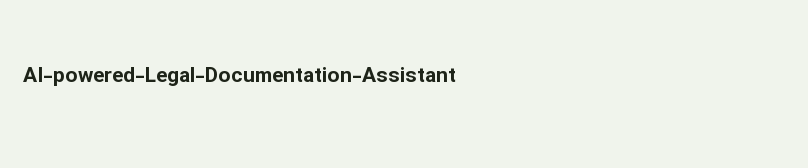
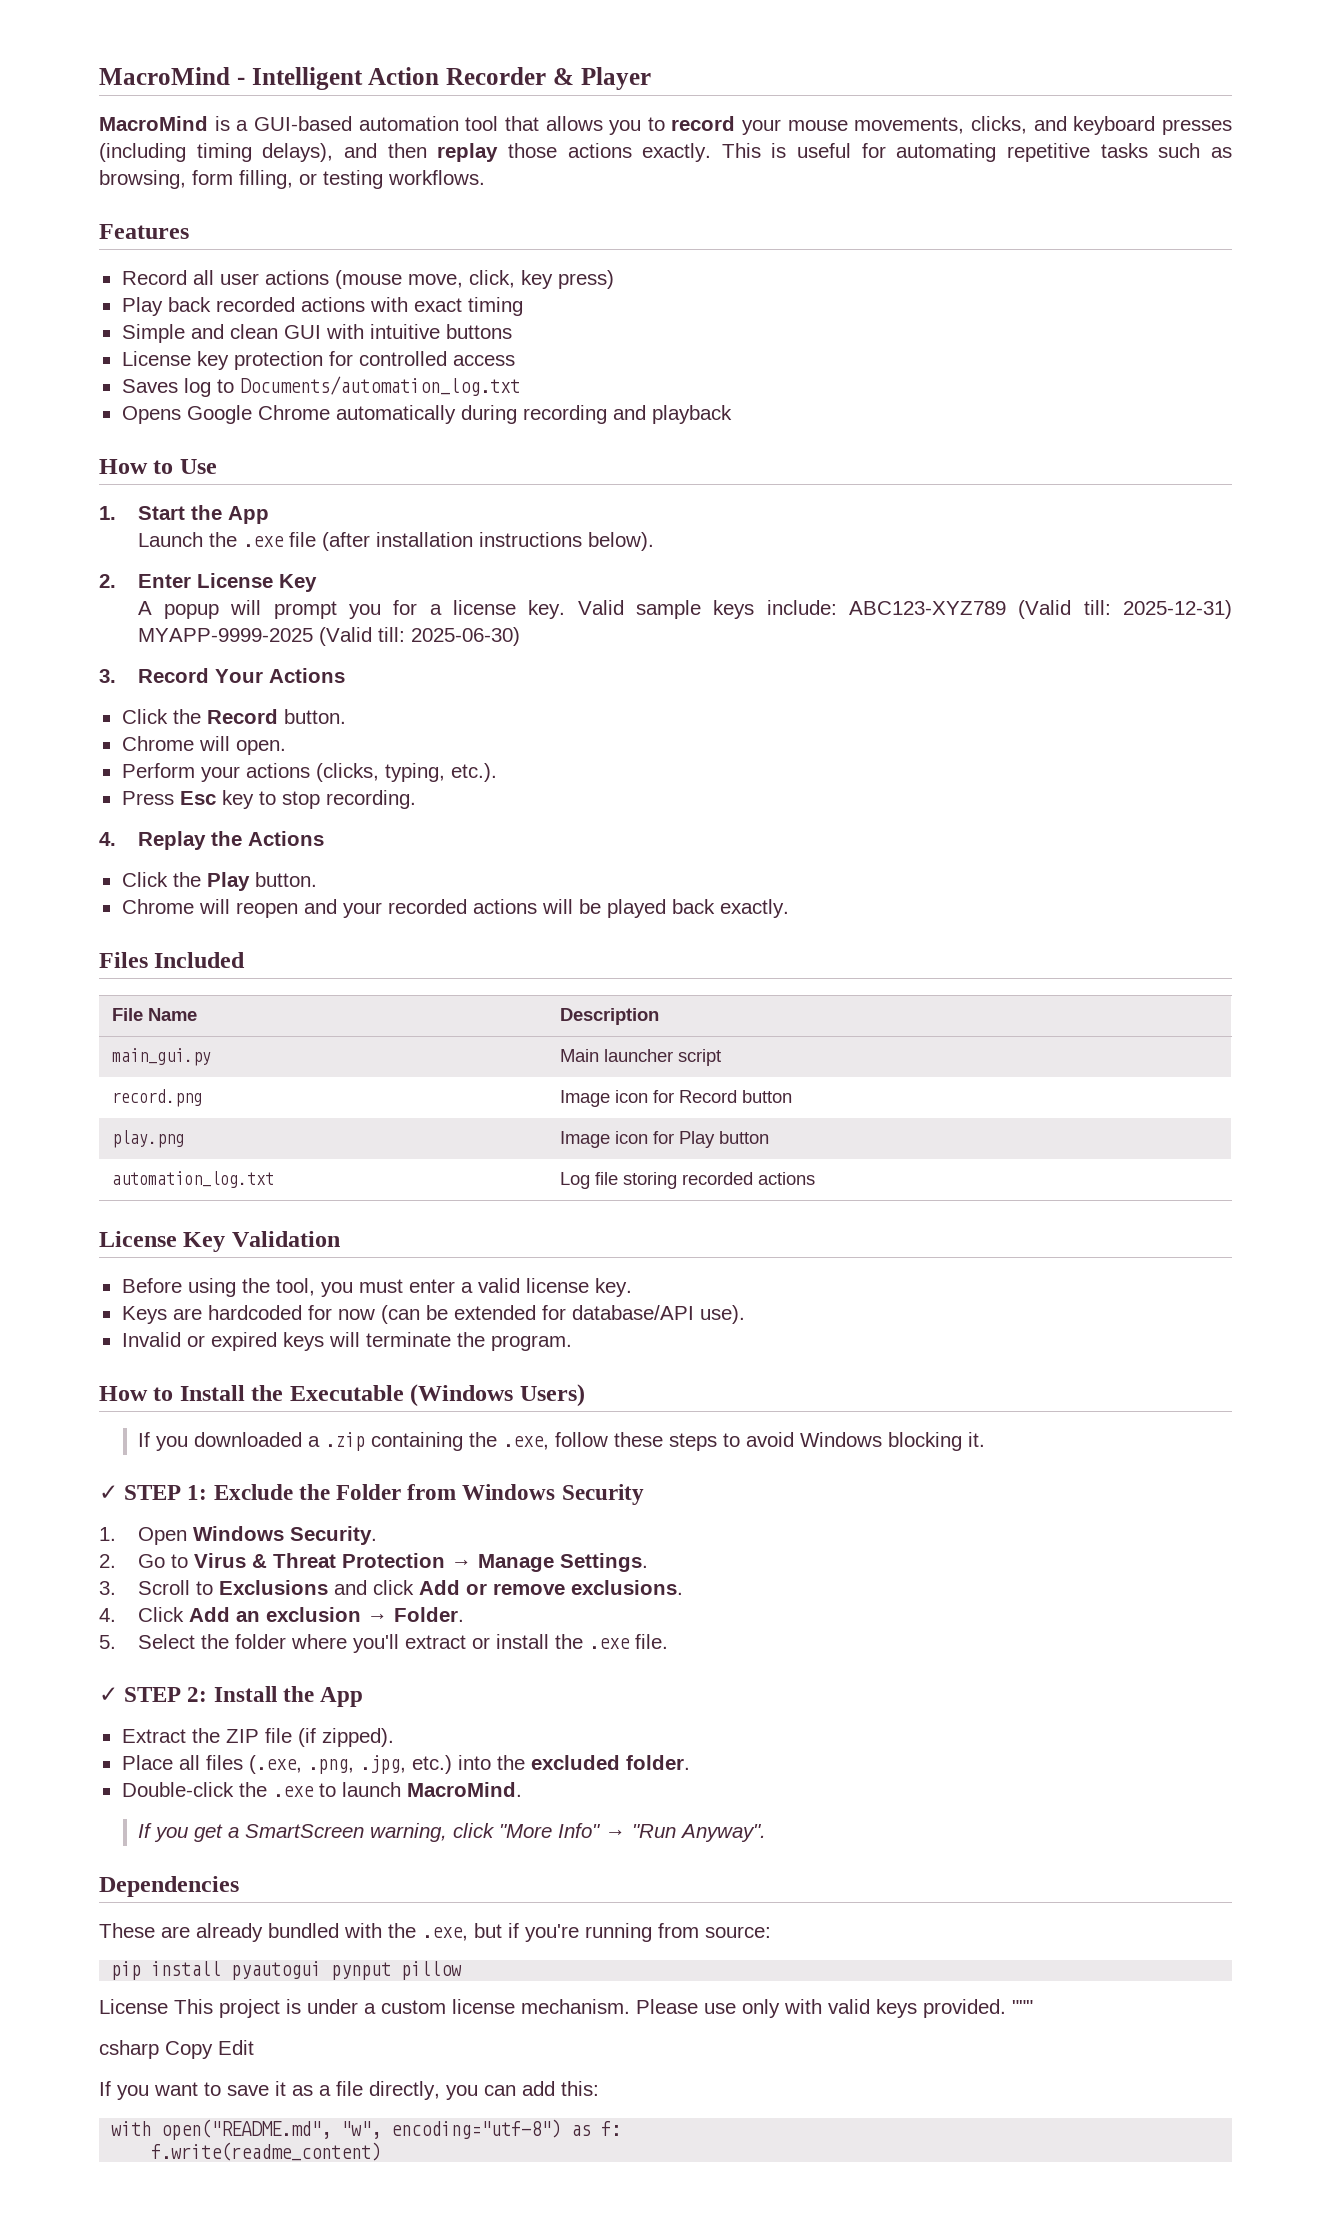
[23,67,456,86] AI-powered-Legal-Documentation-Assistant -> [99,67,651,90] [99,116,1232,135] [99,143,1232,162] [99,170,485,189] [99,224,189,239] [121,270,614,289] [121,297,523,316] [121,324,512,343] [121,351,515,370] [121,376,520,397] [121,405,732,424] [99,459,217,474] [99,505,269,524] [137,532,654,551] [99,573,317,592] [137,600,1233,619] [137,627,520,646] [99,668,345,683] [121,709,346,724] [121,736,286,755] [121,763,497,782] [121,790,416,809] [99,831,324,850] [121,872,317,891] [121,899,789,918] [99,952,246,968] [112,1008,198,1021] [560,1008,660,1025] [112,1048,212,1066] [560,1049,722,1066] [112,1089,203,1107] [560,1090,793,1107] [112,1130,185,1148] [560,1131,770,1148] [112,1171,275,1188] [560,1172,816,1189] [99,1231,340,1252] [121,1278,632,1297] [121,1305,745,1324] [121,1332,572,1351] [99,1384,585,1407] [137,1432,985,1451] [99,1484,644,1505] [99,1526,377,1545] [99,1553,648,1572] [99,1580,683,1595] [99,1607,464,1622] [99,1634,668,1653] [99,1686,364,1707] [121,1728,394,1747] [121,1755,690,1774] [121,1782,522,1797] [137,1823,766,1842] [99,1876,239,1897] [99,1923,771,1942] [111,1961,463,1980] [99,1999,1033,2018] [99,2040,254,2059] [99,2081,599,2100] [111,2119,622,2140] [151,2142,382,2161] MacroMind - Intelligent Action Recorder & Player // MacroMind is a GUI-based automation tool that allows you to record your mouse movements, clicks, and keyboard presses (including timing delays), and then replay those actions exactly. This is useful for automating repetitive tasks such as browsing, form filling, or testing workflows. // Features // Record all user actions (mouse move, click, key press) // Play back recorded actions with exact timing // Simple and clean GUI with intuitive buttons // License key protection for controlled access // Saves log to Documents/automation_log.txt // Opens Google Chrome automatically during recording and playback // How to Use // 1. Start the App // Launch the .exe file (after installation instructions below). // 2. Enter License Key // A popup will prompt you for a license key. Valid sample keys include: ABC123-XYZ789 (Valid till: 2025-12-31) MYAPP-9999-2025 (Valid till: 2025-06-30) // 3. Record Your Actions // Click the Record button. // Chrome will open. // Perform your actions (clicks, typing, etc.). // Press Esc key to stop recording. // 4. Replay the Actions // Click the Play button. // Chrome will reopen and your recorded actions will be played back exactly. // Files Included // File Name | Description // main_gui.py | Main launcher script // record.png | Image icon for Record button // play.png | Image icon for Play button // automation_log.txt | Log file storing recorded actions // License Key Validation // Before using the tool, you must enter a valid license key. // Keys are hardcoded for now (can be extended for database/API use). // Invalid or expired keys will terminate the program. // How to Install the Executable (Windows Users) // If you downloaded a .zip containing the .exe, follow these steps to avoid Windows blocking it. // ✓ STEP 1: Exclude the Folder from Windows Security // 1. Open Windows Security. // 2. Go to Virus & Threat Protection → Manage Settings. // 3. Scroll to Exclusions and click Add or remove exclusions. // 4. Click Add an exclusion → Folder. // 5. Select the folder where you'll extract or install the .exe file. // ✓ STEP 2: Install the App // Extract the ZIP file (if zipped). // Place all files (.exe, .png, .jpg, etc.) into the excluded folder. // Double-click the .exe to launch MacroMind. // If you get a SmartScreen warning, click "More Info" → "Run Anyway". // Dependencies // These are already bundled with the .exe, but if you're running from source: // pip install pyautogui pynput pillow // License This project is under a custom license mechanism. Please use only with valid keys provided. """ // csharp Copy Edit // If you want to save it as a file directly, you can add this: // with open("README.md", "w", encoding="utf-8") as f: // f.write(readme_content)

